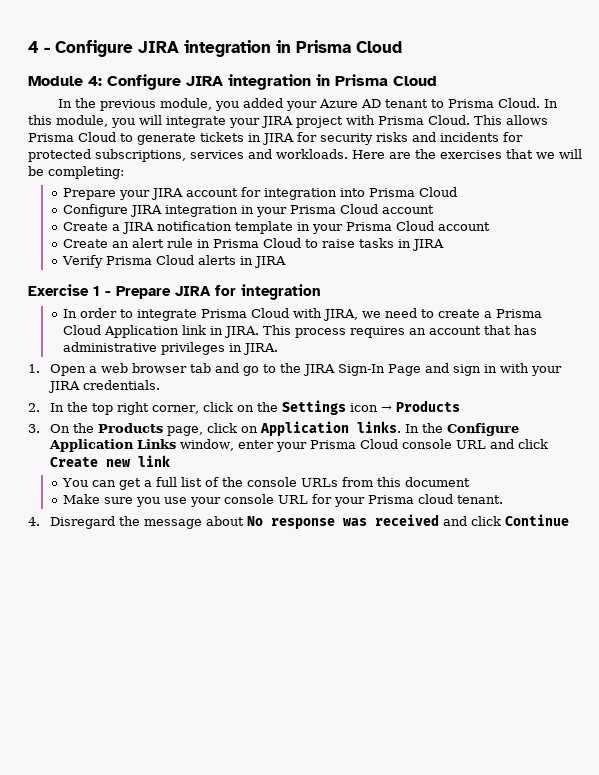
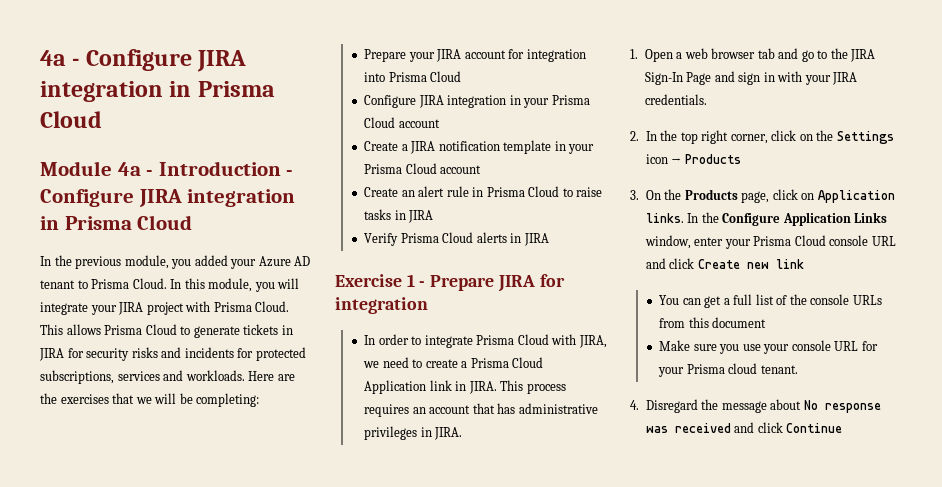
[28,41,39,53] 4 -> [40,50,66,66] 4a
[88,76,102,86] 4: -> [117,161,294,176] 4a - Introduction -

